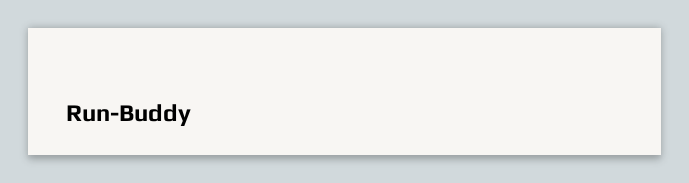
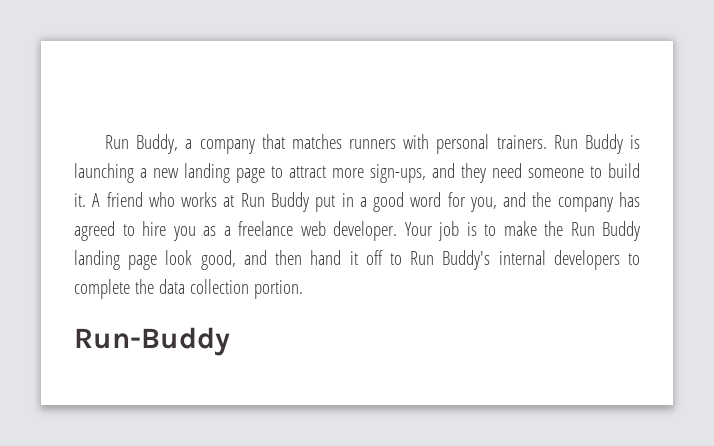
(66, 115) none -> [105,134,641,154] [74,163,640,183] [74,192,640,212] [74,221,640,241] [74,250,641,270] [74,279,303,299] Run Buddy, a company that matches runners with personal trainers. Run Buddy is launching a new landing page to attract more sign-ups, and they need someone to build it. A friend who works at Run Buddy put in a good word for you, and the company has agreed to hire you as a freelance web developer. Your job is to make the Run Buddy landing page look good, and then hand it off to Run Buddy's internal developers to complete the data collection portion. //

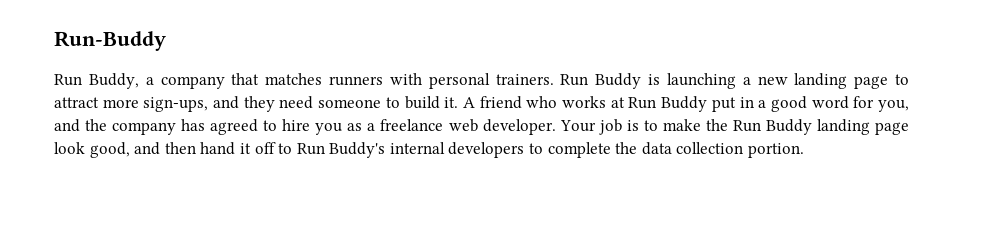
(105, 142) none -> [54,31,166,51] Run-Buddy //
[74,327,230,356] // Run-Buddy -> (805, 150) none

